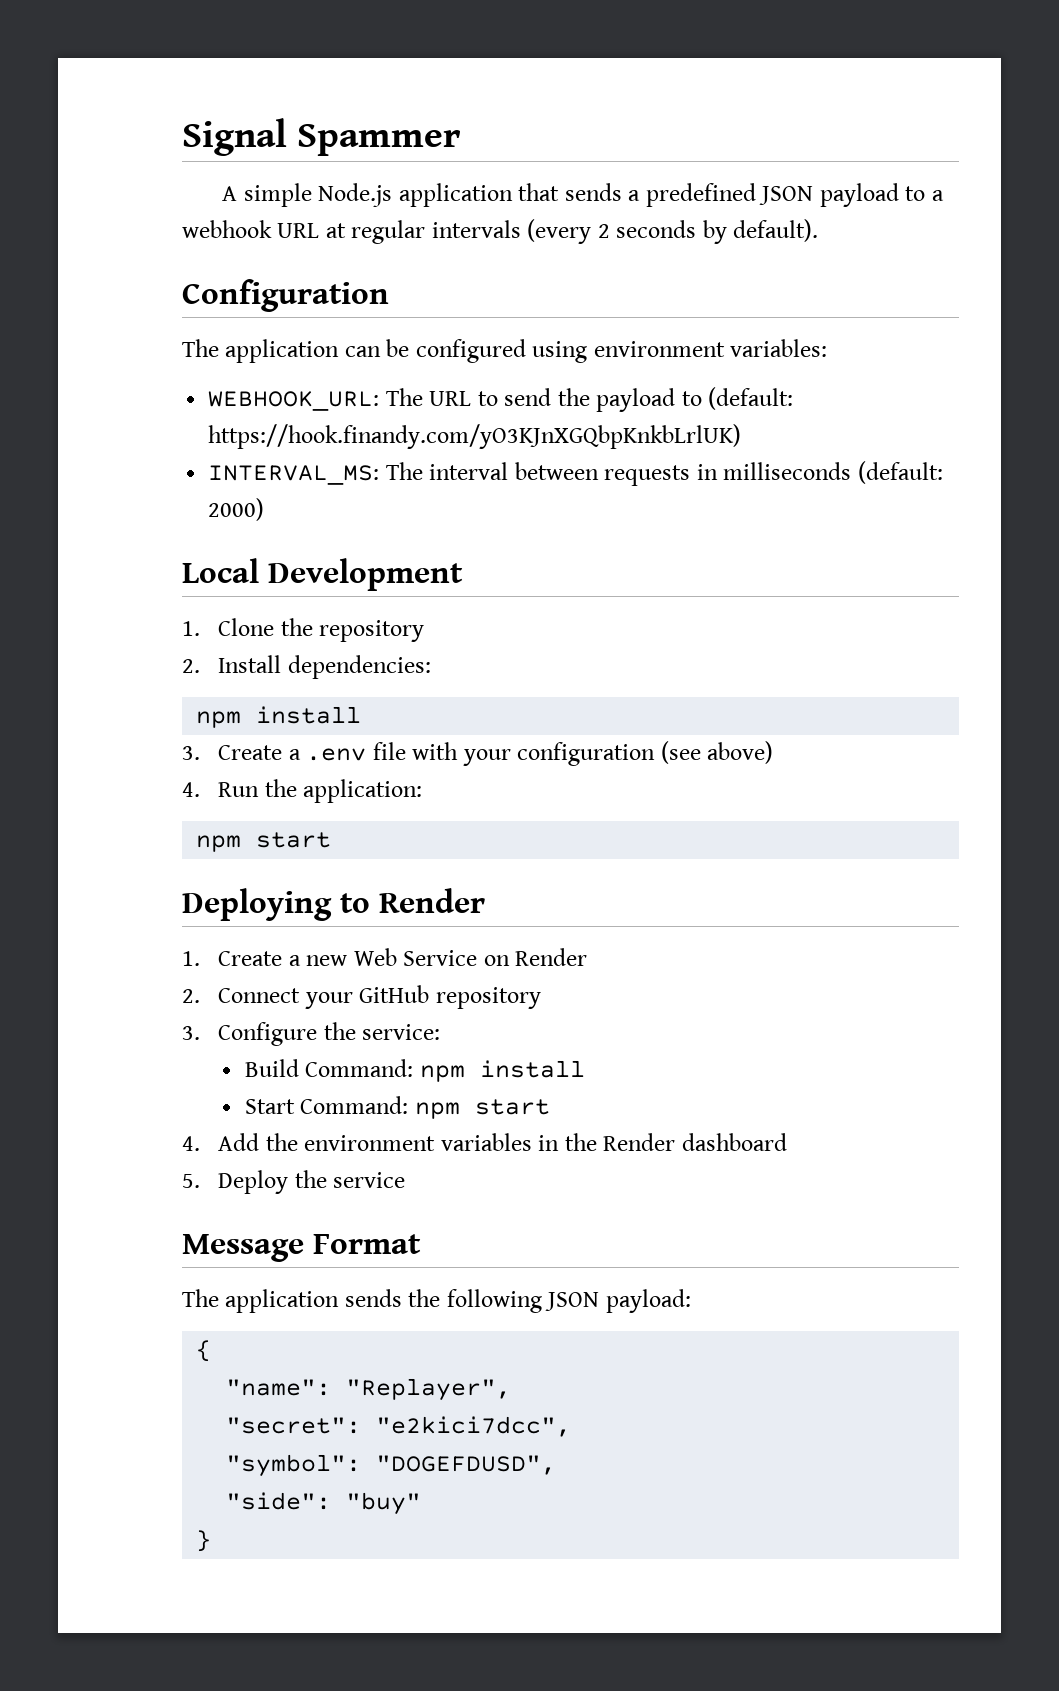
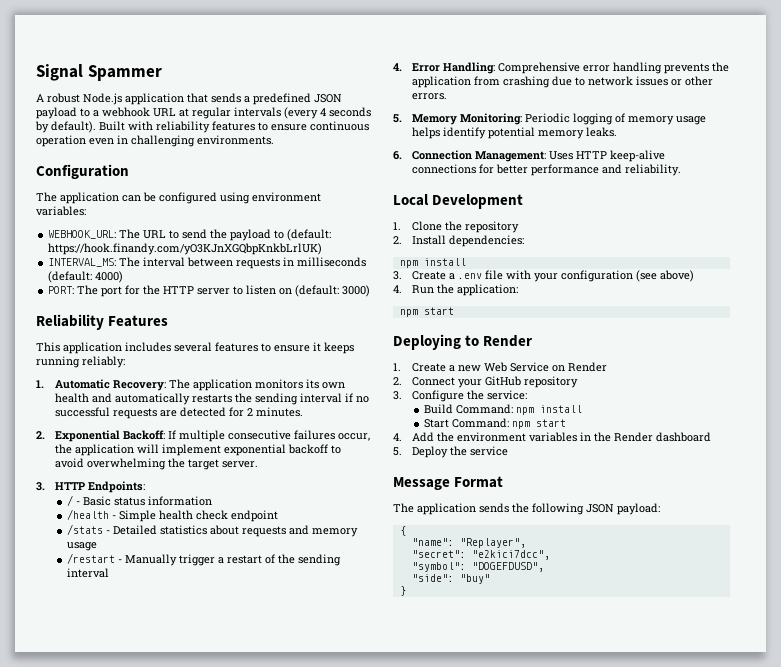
[243,183,312,207] simple -> [47,93,80,103] robust
[597,224,610,238] 2 -> [320,108,326,116] 4
(819, 230) none -> [99,121,369,133] [36,135,274,147] Built with reliability features to ensure continuous operation even in challenging environments.
[208,498,265,521] 2000) -> [95,271,124,283] [48,285,371,297] [36,314,169,330] [36,342,354,354] [36,356,125,368] [36,379,346,391] [55,393,370,405] [55,407,304,419] [36,430,371,442] [55,444,342,456] [55,458,259,470] [36,481,146,493] [67,495,213,506] [67,509,279,522] [67,524,359,537] [67,542,98,551] [67,553,342,566] [67,568,110,578] [393,62,730,74] [412,76,714,88] [412,93,448,100] [393,113,707,125] [412,127,618,139] [393,150,666,162] [412,164,682,176] 4000) // PORT: The port for the HTTP server to listen on (default: 3000) // Reliability Features // This application includes several features to ensure it keeps running reliably: // 1. Automatic Recovery: The application monitors its own health and automatically restarts the sending interval if no successful requests are detected for 2 minutes. // 2. Exponential Backoff: If multiple consecutive failures occur, the application will implement exponential backoff to avoid overwhelming the target server. // 3. HTTP Endpoints: // / - Basic status information // /health - Simple health check endpoint // /stats - Detailed statistics about requests and memory usage // /restart - Manually trigger a restart of the sending interval // 4. Error Handling: Comprehensive error handling prevents the application from crashing due to network issues or other errors. // 5. Memory Monitoring: Periodic logging of memory usage helps identify potential memory leaks. // 6. Connection Management: Uses HTTP keep-alive connections for better performance and reliability.

